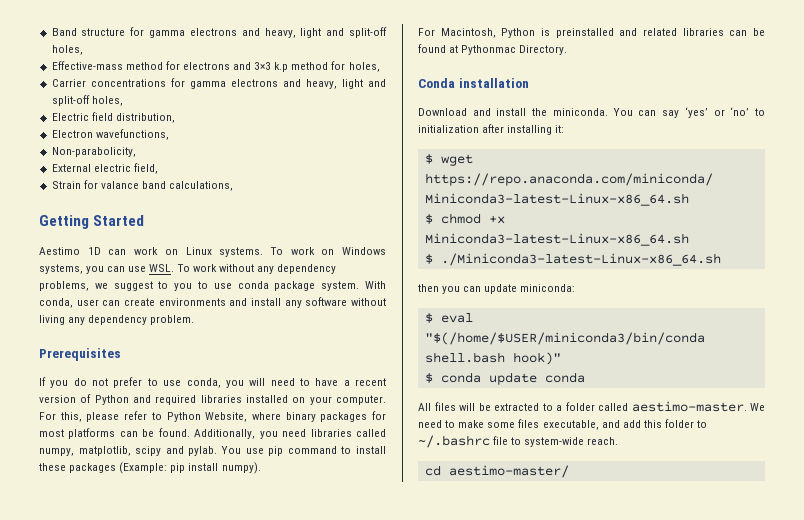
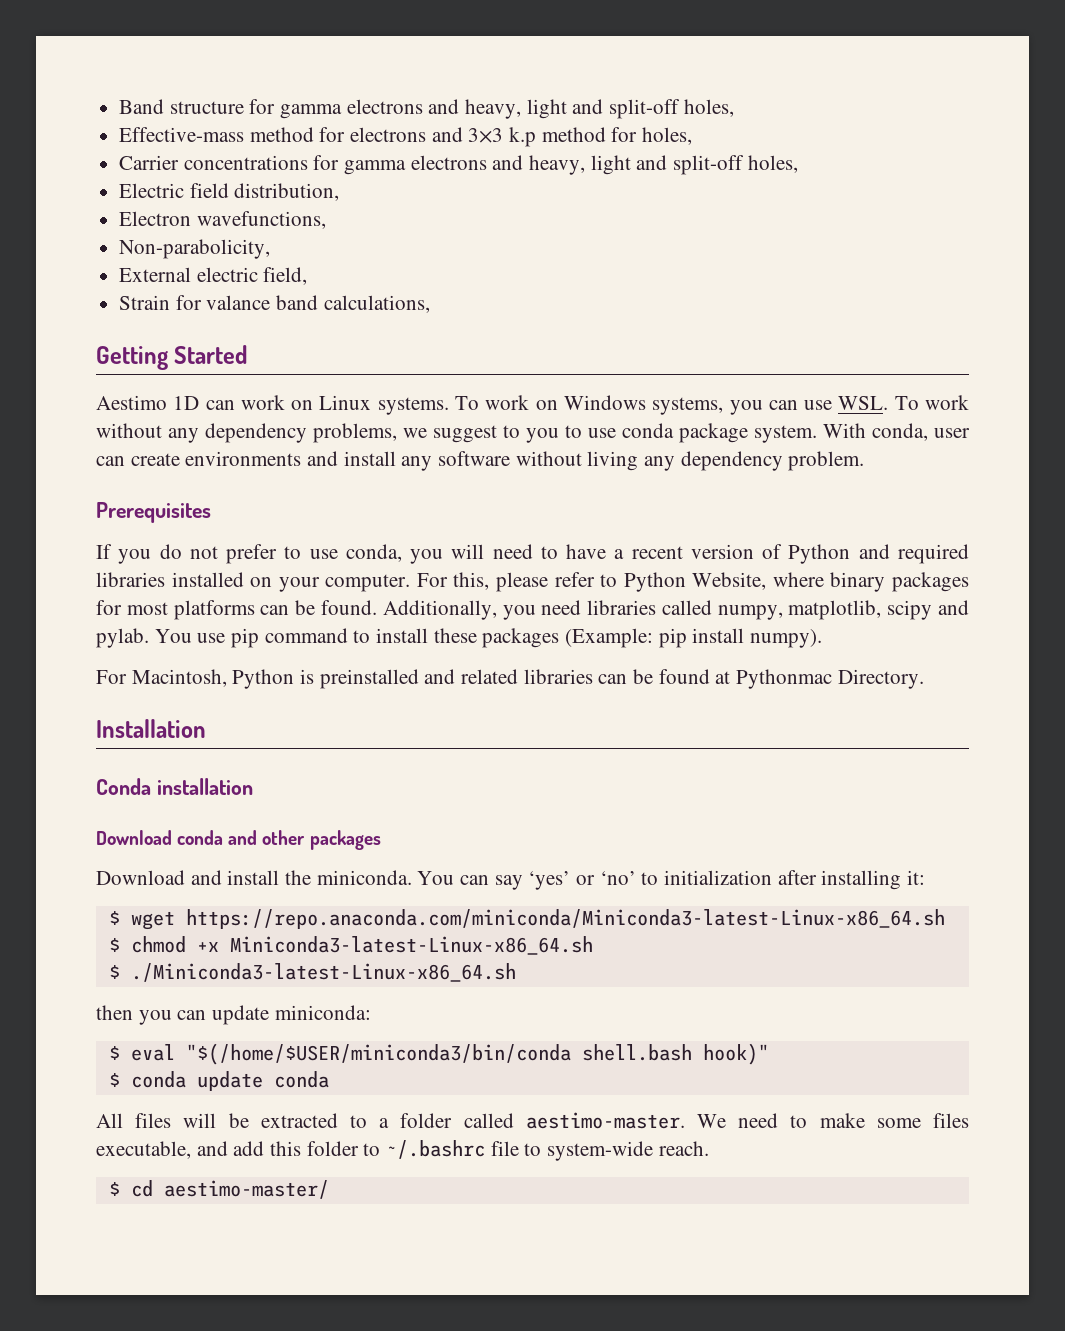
(568, 50) none -> [96,719,206,738] // Installation
(529, 83) none -> [96,830,381,850] // Download conda and other packages
(619, 441) none -> [108,1182,120,1196] $

